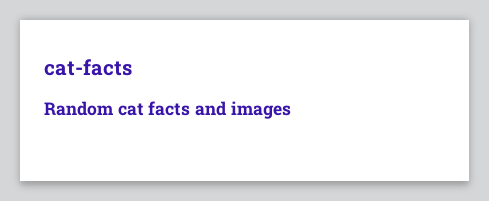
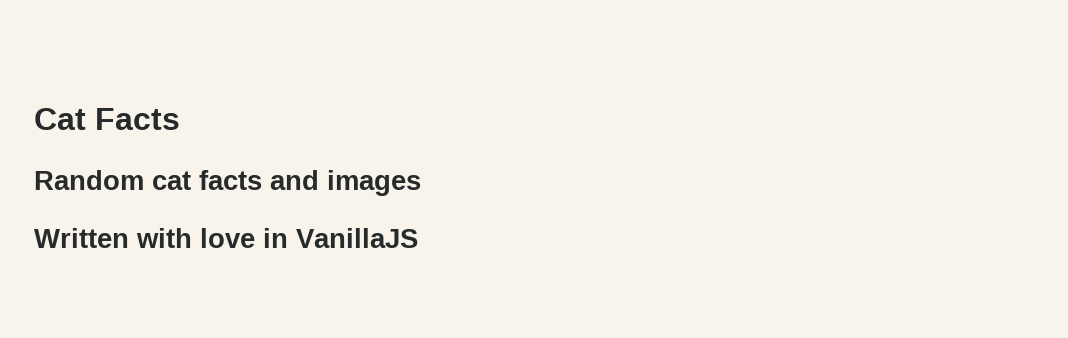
[44,59,132,76] cat-facts -> [34,108,180,130] Cat Facts
(291, 110) none -> [34,228,418,248] // Written with love in VanillaJS

